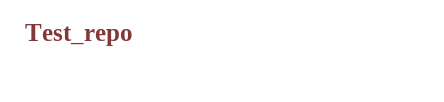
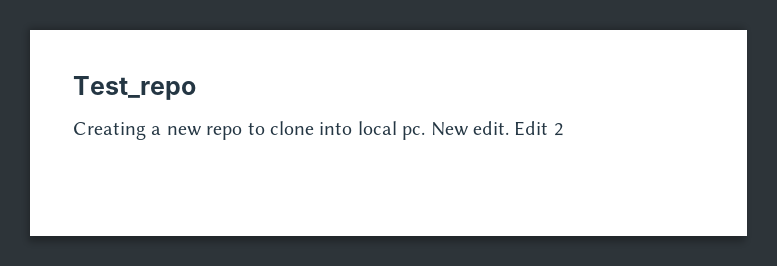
(133, 35) none -> [73,121,563,140] // Creating a new repo to clone into local pc. New edit. Edit 2

